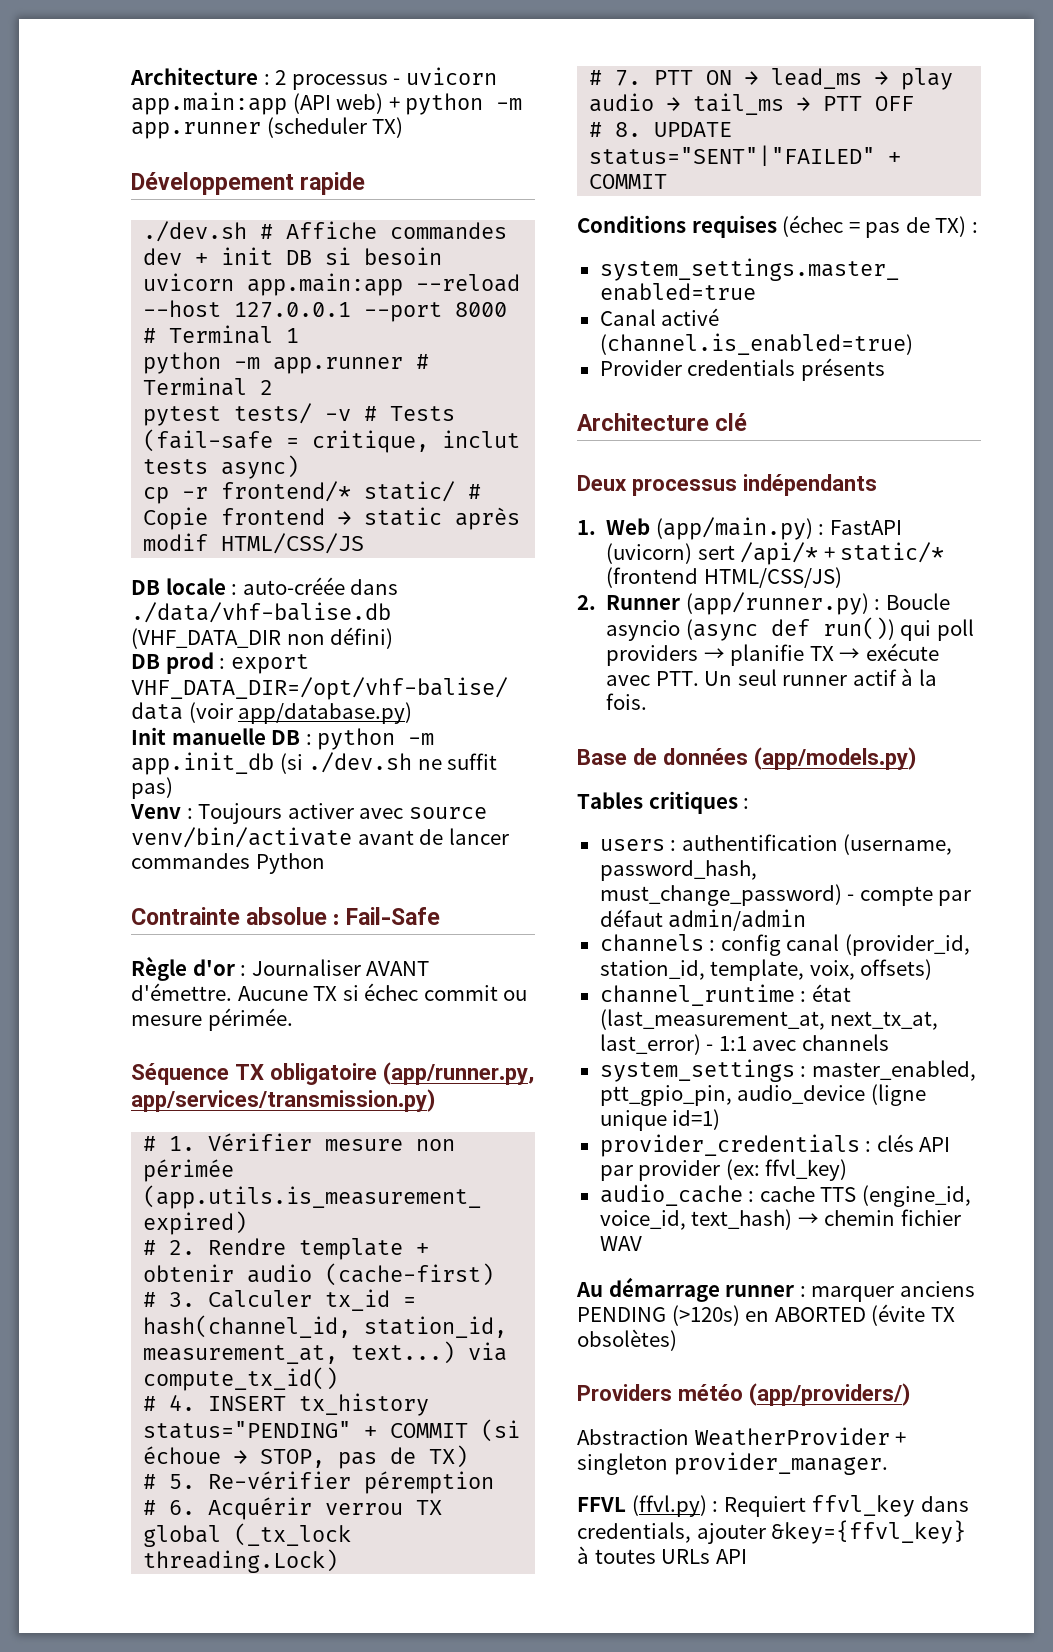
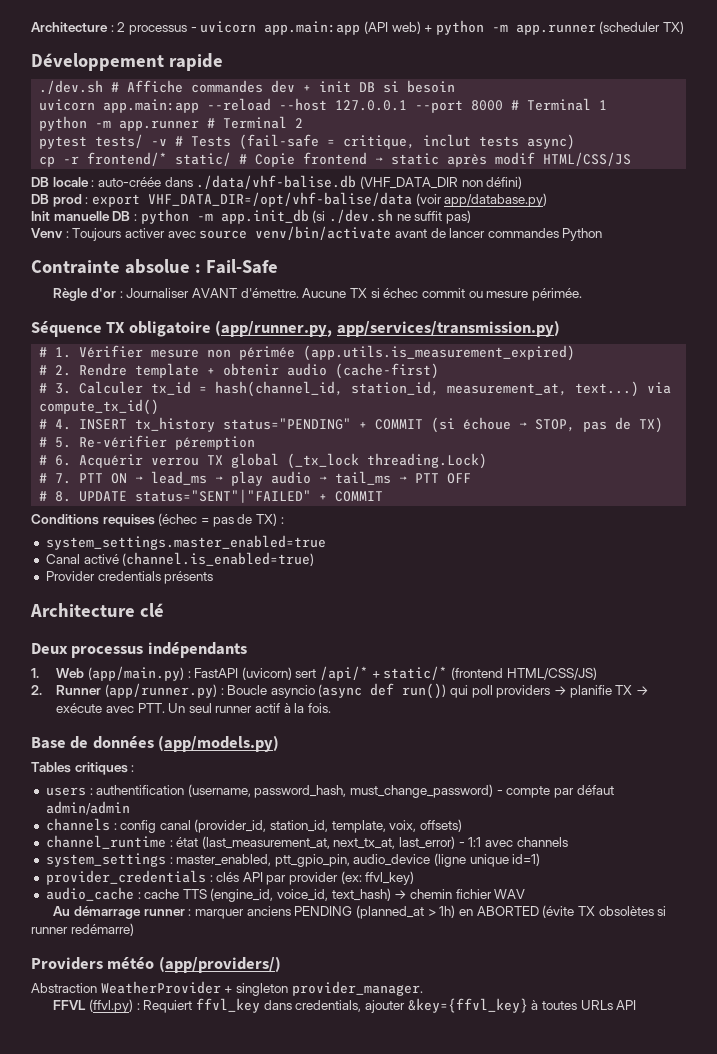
[671,1305,740,1326] (>120s) -> [355,905,456,919] (planned_at > 1h)
[577,1329,677,1351] obsolètes) -> [598,906,667,916] [31,923,134,936] obsolètes si runner redémarre)

